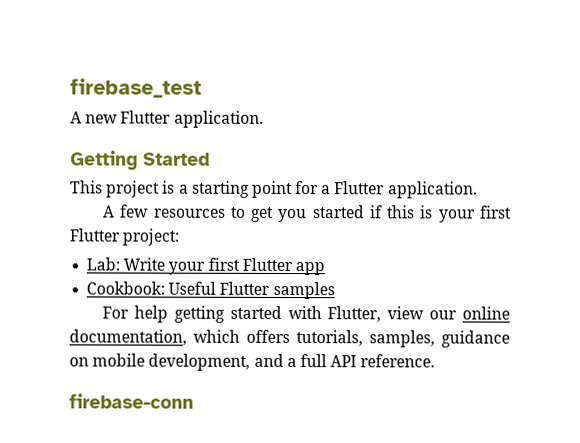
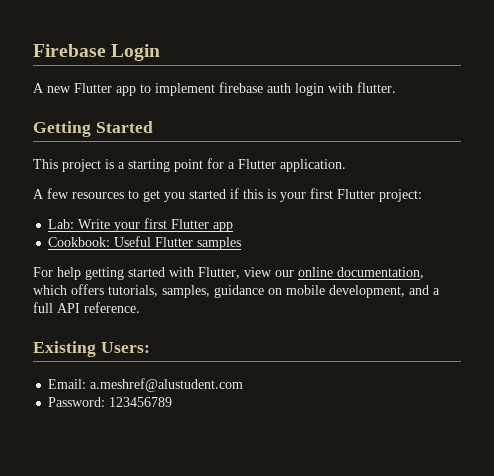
[70,78,202,98] firebase_test -> [33,44,161,61] Firebase Login
[173,110,264,128] application. -> [116,82,396,96] app to implement firebase auth login with flutter.
[69,393,194,409] firebase-conn -> [33,341,150,357] [48,378,244,392] [48,397,173,407] Existing Users: // Email: a.meshref@alustudent.com // Password: 123456789

